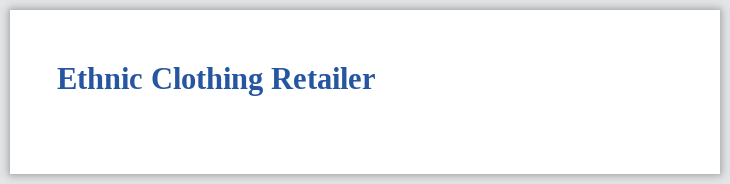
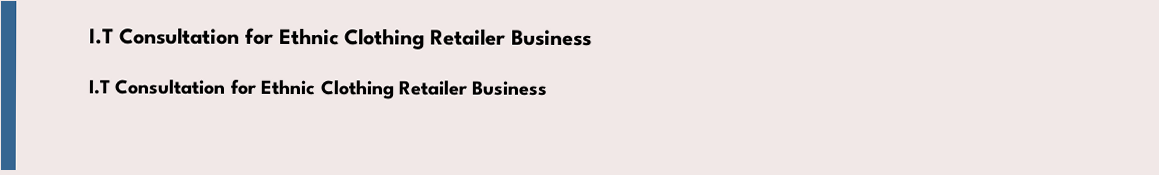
[57,67,377,96] Ethnic Clothing Retailer -> [89,27,592,50] [88,79,549,100] I.T Consultation for Ethnic Clothing Retailer Business // I.T Consultation for Ethnic Clothing Retailer Business

